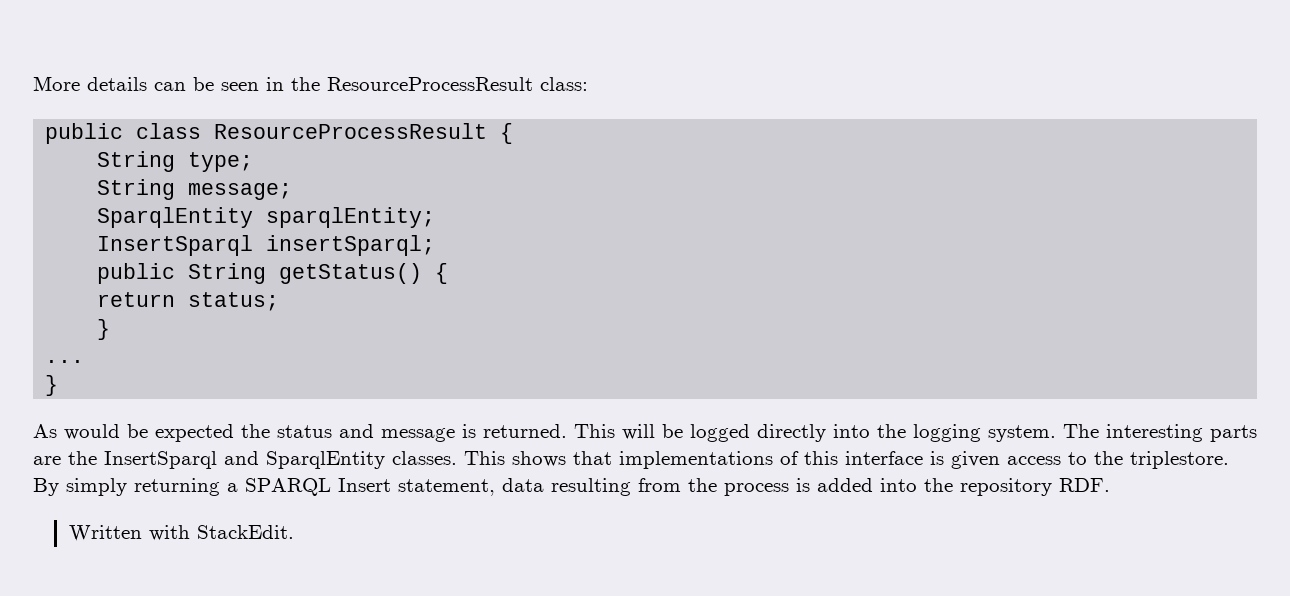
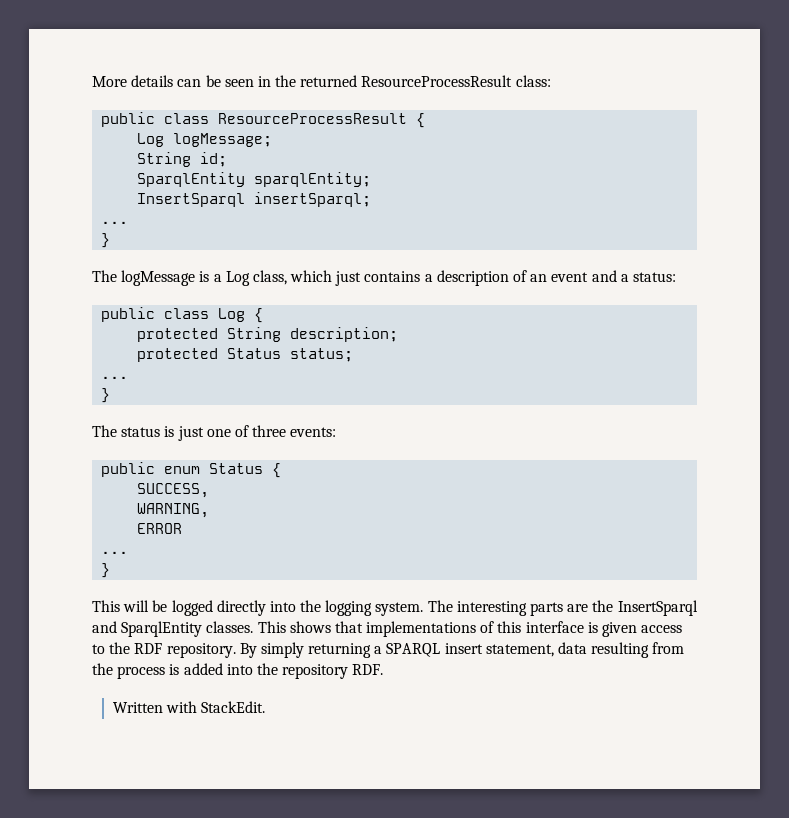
(320, 84) none -> [300,75,358,87] returned
[97,151,254,172] [97,179,293,200] String type; // String message; -> [137,133,273,147] [137,152,228,167] Log logMessage; // String id;
[97,263,449,284] [97,292,176,307] // public String getStatus() { // return -> [101,221,129,224] [101,233,111,248] [92,270,676,286] [101,307,264,323] [137,327,399,342] [137,348,282,362] // ... // } // The logMessage is a Log class, which just contains a description of an event and a status: // public class Log { // protected String description; // protected Status
[97,319,111,340] [45,360,85,363] [45,375,59,396] [33,424,567,442] // } // ... // } // As would be expected the status and message is returned. -> [101,376,129,379] [101,388,111,403] [92,425,337,441] [101,462,282,478] [137,483,210,498] [137,503,210,518] [137,523,183,534] [101,551,129,554] [101,563,111,578] // ... // } // The status is just one of three events: // public enum Status { // SUCCESS, // WARNING, // ERROR // ... // } //
[1130,451,1229,469] triplestore. -> [134,643,236,658] RDF repository.
[338,478,391,492] Insert -> [444,643,483,654] insert

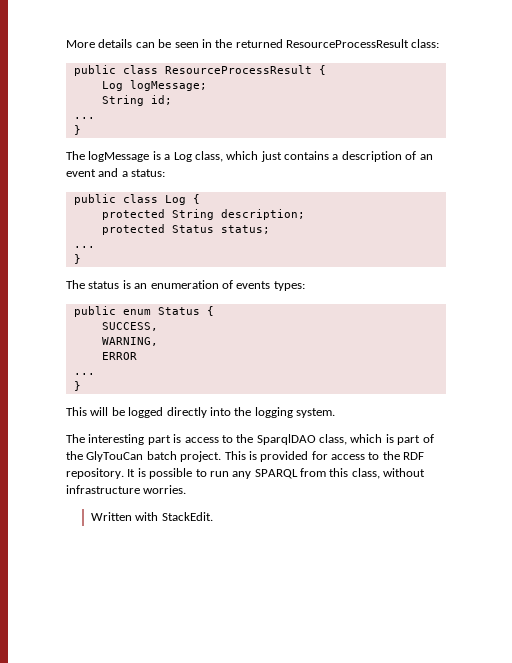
[137,172,372,187] [137,192,372,207] // SparqlEntity sparqlEntity; // InsertSparql insertSparql; -> (172, 100) none
[177,425,337,441] just one of three events: -> [134,280,305,291] an enumeration of events types:
(424, 609) none -> (335, 413) //
[530,600,698,616] [92,621,638,637] parts are the InsertSparql and SparqlEntity classes. This shows that implementations of this interface is given -> [147,434,434,445] [66,451,328,462] part is access to the SparqlDAO class, which is part of the GlyTouCan batch project. This is provided for
[239,642,685,658] [92,663,384,679] By simply returning a SPARQL insert statement, data resulting from the process is added into the repository RDF. -> [127,468,426,479] [66,485,187,494] It is possible to run any SPARQL from this class, without infrastructure worries.

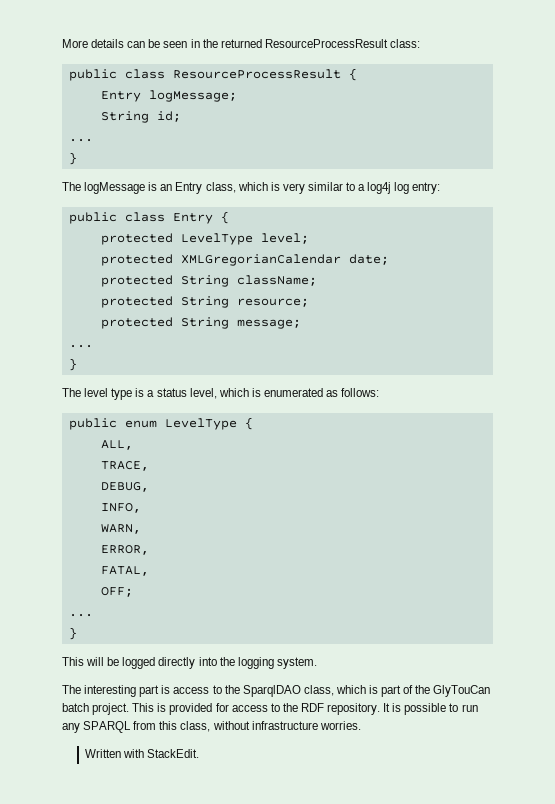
[101,81,123,91] Log -> [100,91,141,102] Entry
[164,151,433,162] [66,168,166,177] [73,194,186,205] a Log class, which just contains a description of an event and a status: // public class Log -> [160,182,441,194] [68,212,213,224] an Entry class, which is very similar to a log4j log entry: // public class Entry
[171,209,305,220] [101,224,270,235] [73,246,95,248] [73,254,81,264] [66,280,305,291] String description; // protected Status status; // ... // } // The status is an enumeration of events types: -> [180,233,309,245] [100,254,389,266] [100,275,317,287] [100,296,309,308] [100,317,301,329] [68,345,93,348] [68,358,77,371] [62,388,380,400] LevelType level; // protected XMLGregorianCalendar date; // protected String className; // protected String resource; // protected String message; // ... // } // The level type is a status level, which is enumerated as follows:
[157,306,214,316] [101,322,158,331] [101,337,158,346] [101,352,137,360] Status { // SUCCESS, // WARNING, // ERROR -> [164,417,253,430] [100,440,133,450] [100,461,149,471] [100,482,149,492] [100,503,141,513] [100,524,141,534] [100,545,149,555] [100,566,149,576] [100,587,133,597] LevelType { // ALL, // TRACE, // DEBUG, // INFO, // WARN, // ERROR, // FATAL, // OFF;

